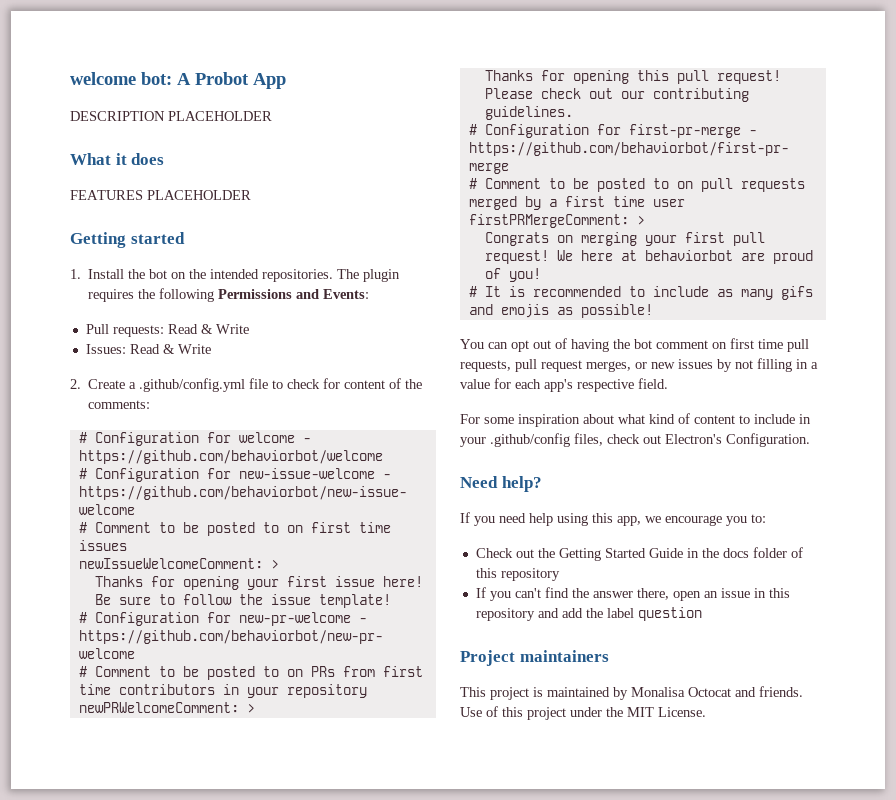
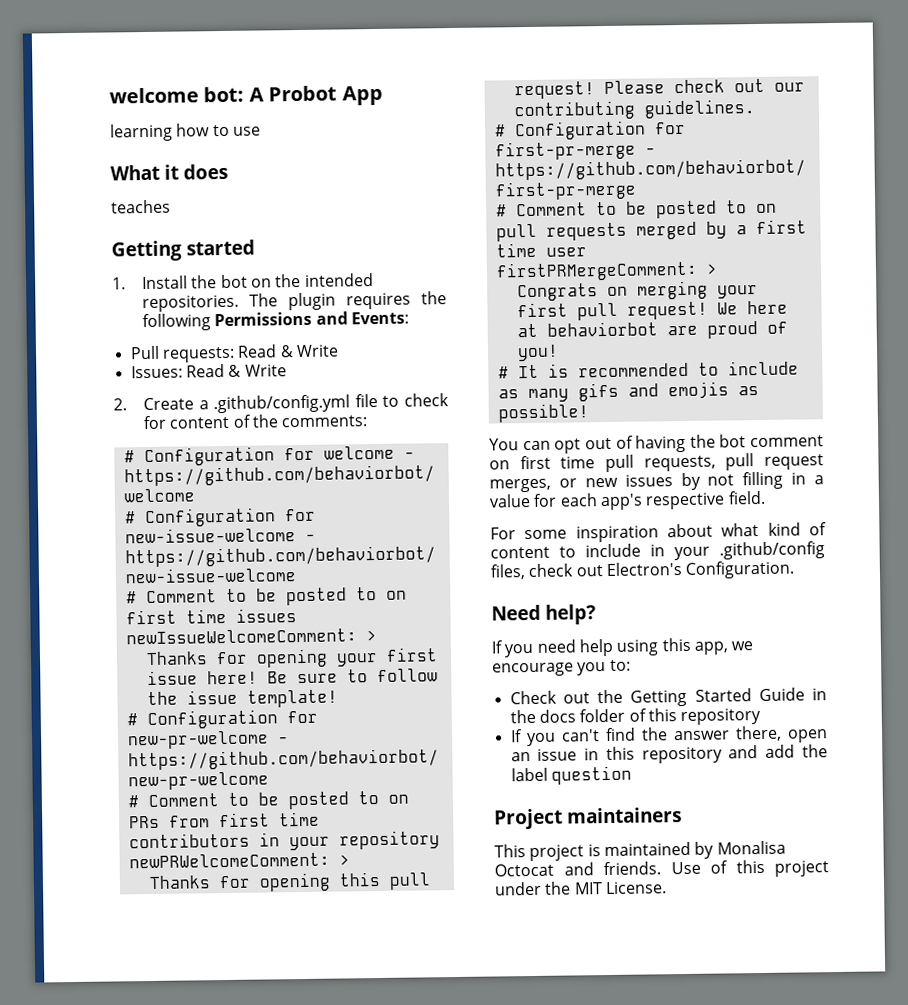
[70,111,272,121] DESCRIPTION PLACEHOLDER -> [110,123,261,142] learning how to use
[70,190,251,200] FEATURES PLACEHOLDER -> [111,199,171,214] teaches

